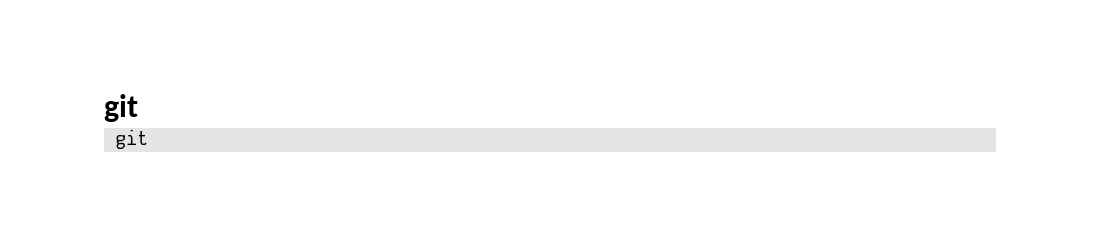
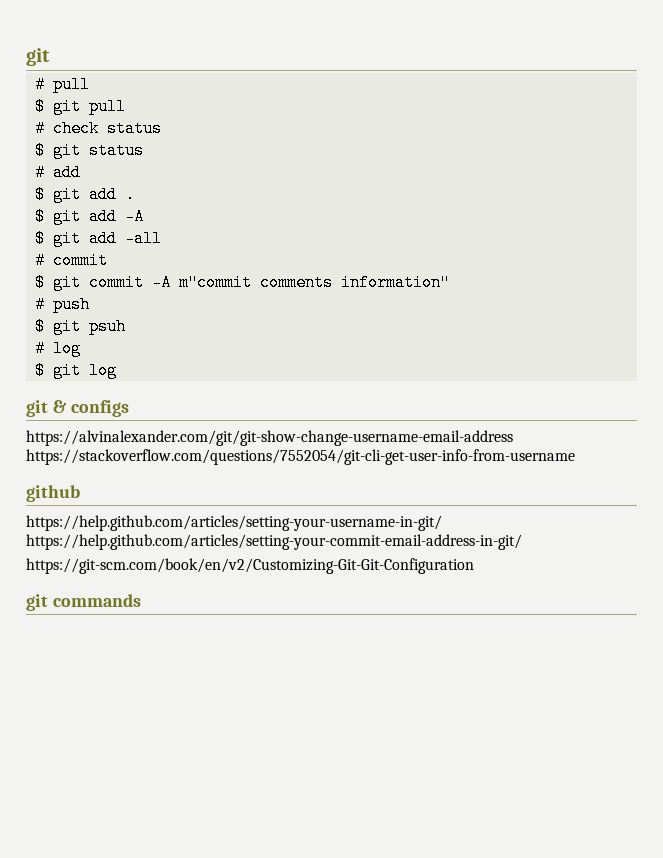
[115,129,149,149] git -> [35,76,91,93] [35,98,127,115] [35,120,163,137] [35,142,145,159] [35,164,82,181] [35,186,136,203] [35,208,145,225] [35,230,163,247] [35,252,109,269] [35,274,451,291] [35,296,91,313] [35,318,127,335] [35,340,82,357] [35,362,118,379] [26,400,129,417] [26,430,513,446] [26,449,575,465] [26,485,80,502] [26,515,442,531] [26,534,522,550] [26,558,474,574] [26,594,141,611] # pull // $ git pull // # check status // $ git status // # add // $ git add . // $ git add -A // $ git add -all // # commit // $ git commit -A m"commit comments information" // # push // $ git psuh // # log // $ git log // git & configs // https://alvinalexander.com/git/git-show-change-username-email-address https://stackoverflow.com/questions/7552054/git-cli-get-user-info-from-username // github // https://help.github.com/articles/setting-your-username-in-git/ https://help.github.com/articles/setting-your-commit-email-address-in-git/ // https://git-scm.com/book/en/v2/Customizing-Git-Git-Configuration // git commands

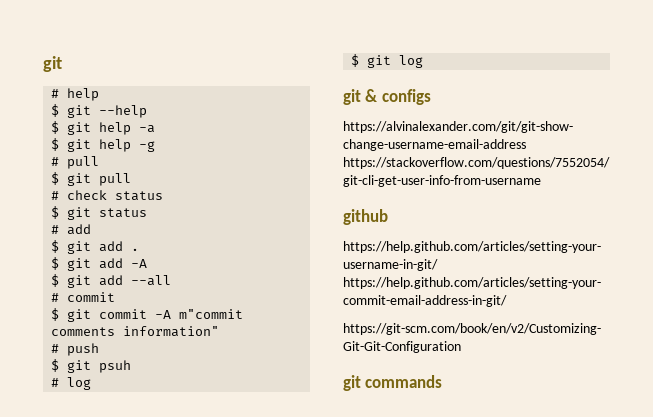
[26,48,50,66] git -> [43,56,62,72] [51,88,100,101] [51,104,148,118] [51,121,156,135] [51,138,156,152] git // # help // $ git --help // $ git help -a // $ git help -g
[125,230,163,247] -all -> [131,275,172,286] --all

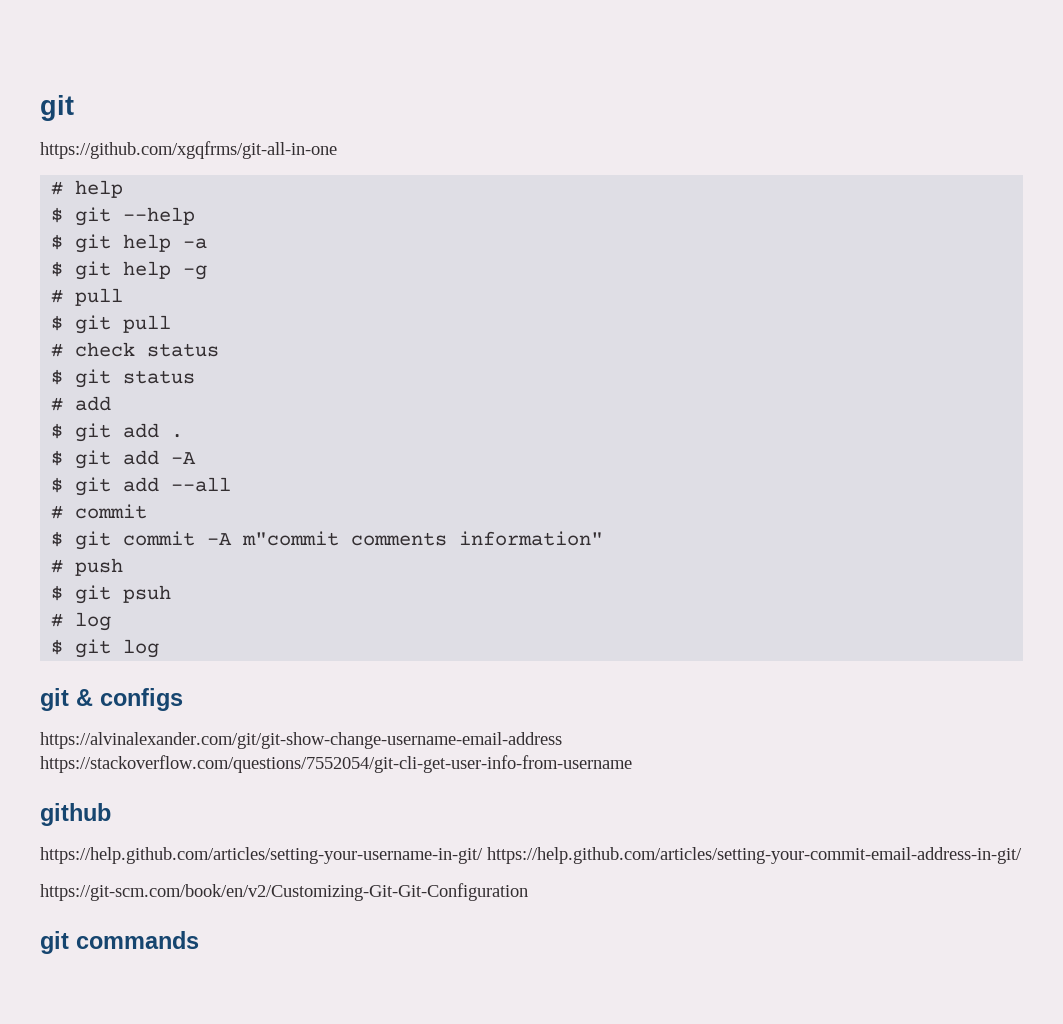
[43,56,62,72] git -> [40,95,74,121] [40,141,337,159] git // https://github.com/xgqfrms/git-all-in-one

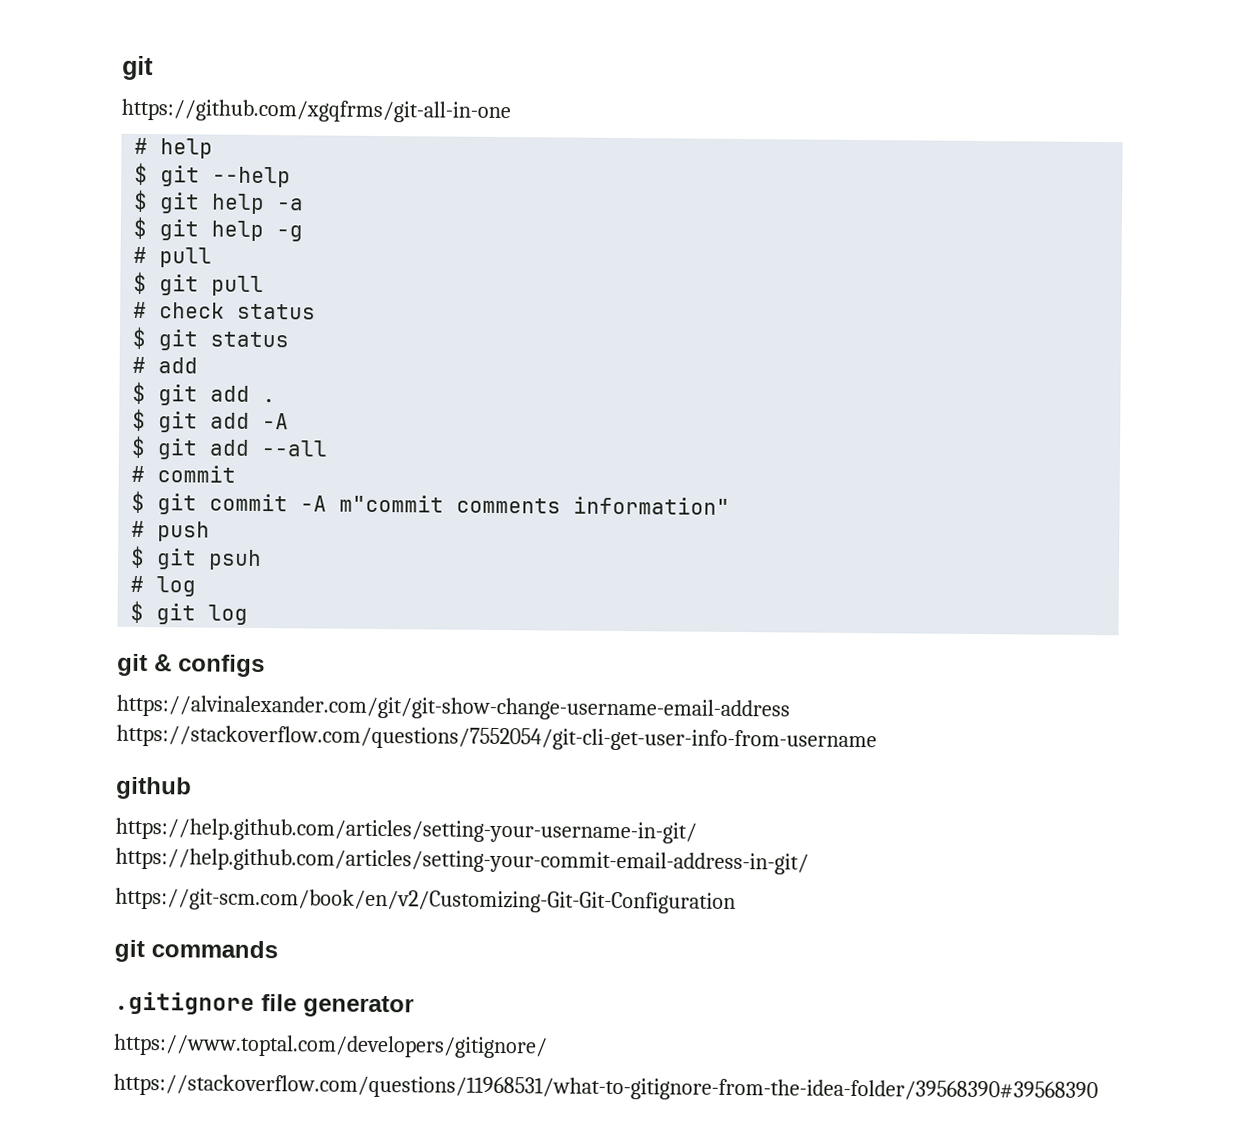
(199, 940) none -> [114,991,414,1018] [113,1033,548,1059] [113,1073,1098,1104] // .gitignore file generator // https://www.toptal.com/developers/gitignore/ // https://stackoverflow.com/questions/11968531/what-to-gitignore-from-the-idea-folder/39568390#39568390

